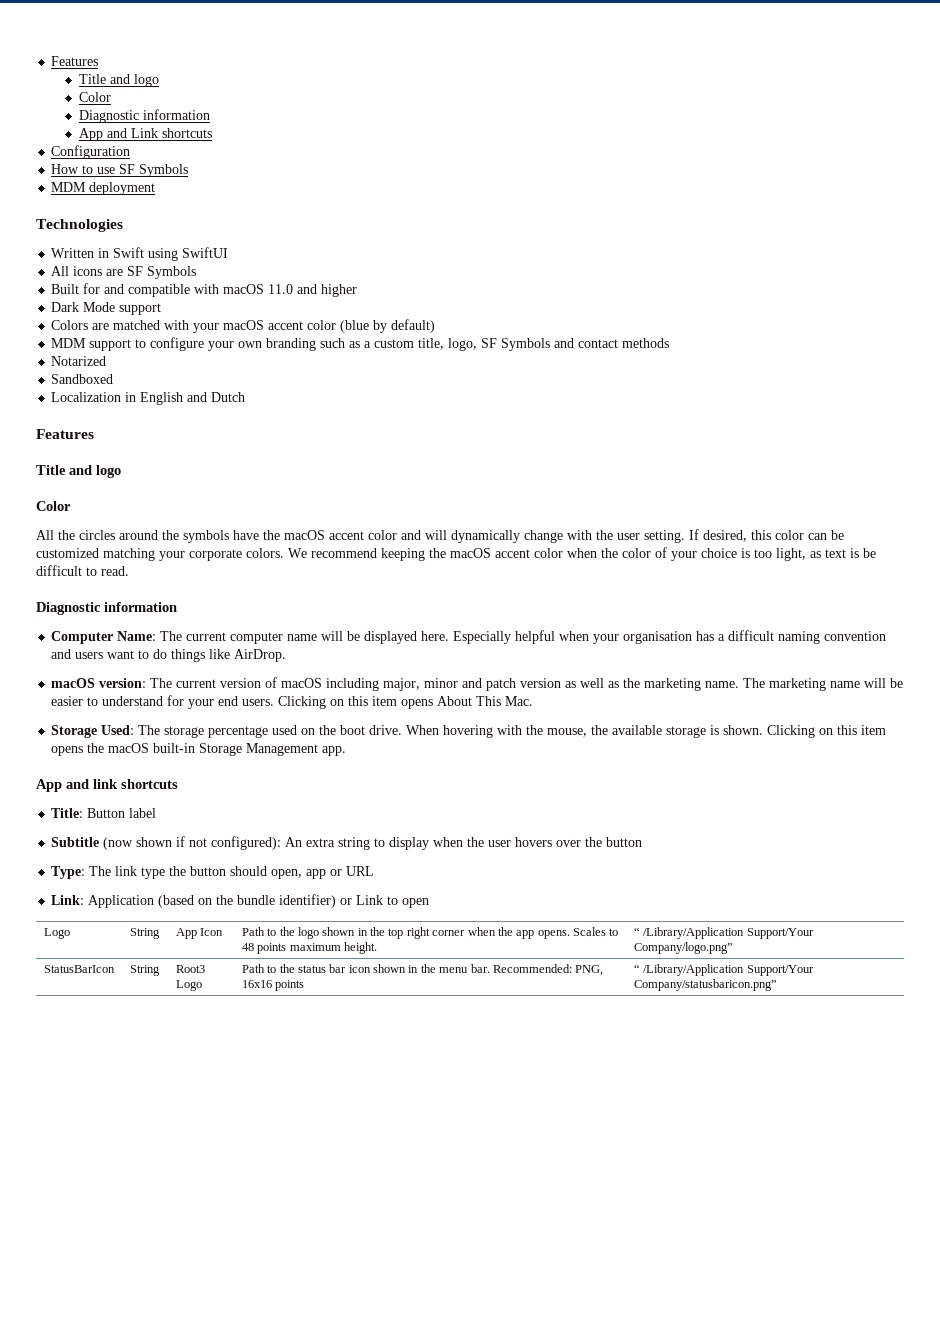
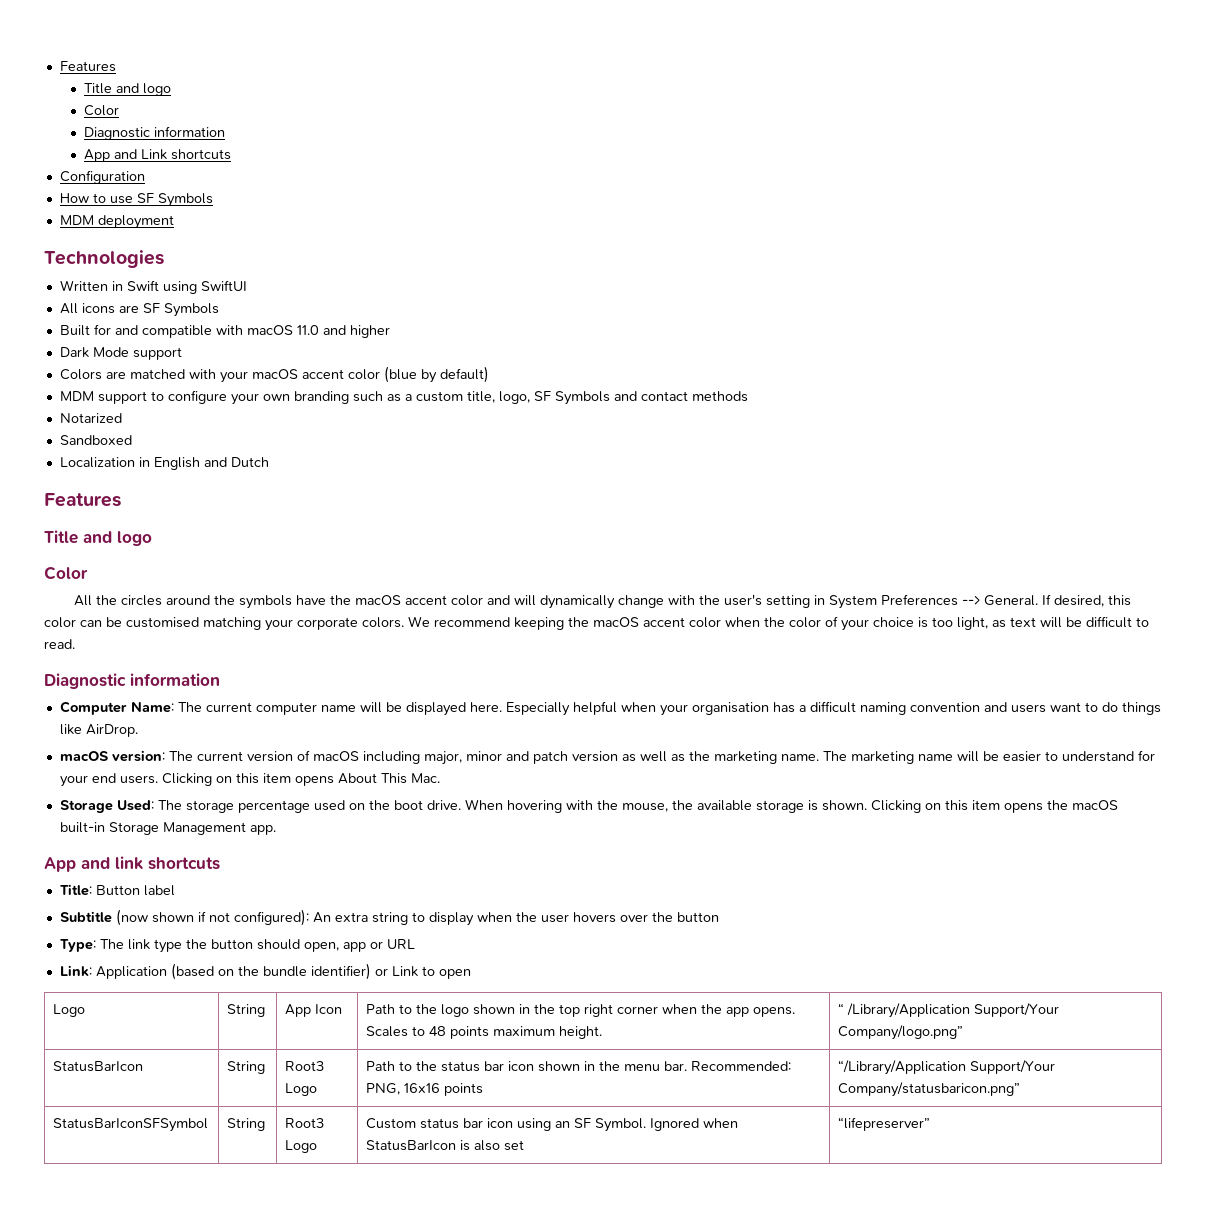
[617,530,685,543] user setting. -> [724,594,1039,609] user's setting in System Preferences --> General.
[36,548,99,558] customized -> [126,617,199,628] customised
[850,548,859,558] is -> [1040,617,1062,628] will
[633,964,745,976] “ /Library/Application -> [838,1060,967,1075] “/Library/Application
(777, 985) none -> [53,1118,209,1132] [227,1118,266,1131] [285,1118,325,1128] [285,1140,318,1153] [366,1118,739,1132] [366,1140,525,1151] [838,1117,931,1131] // StatusBarIconSFSymbol | String | Root3 Logo | Custom status bar icon using an SF Symbol. Ignored when StatusBarIcon is also set | “lifepreserver”

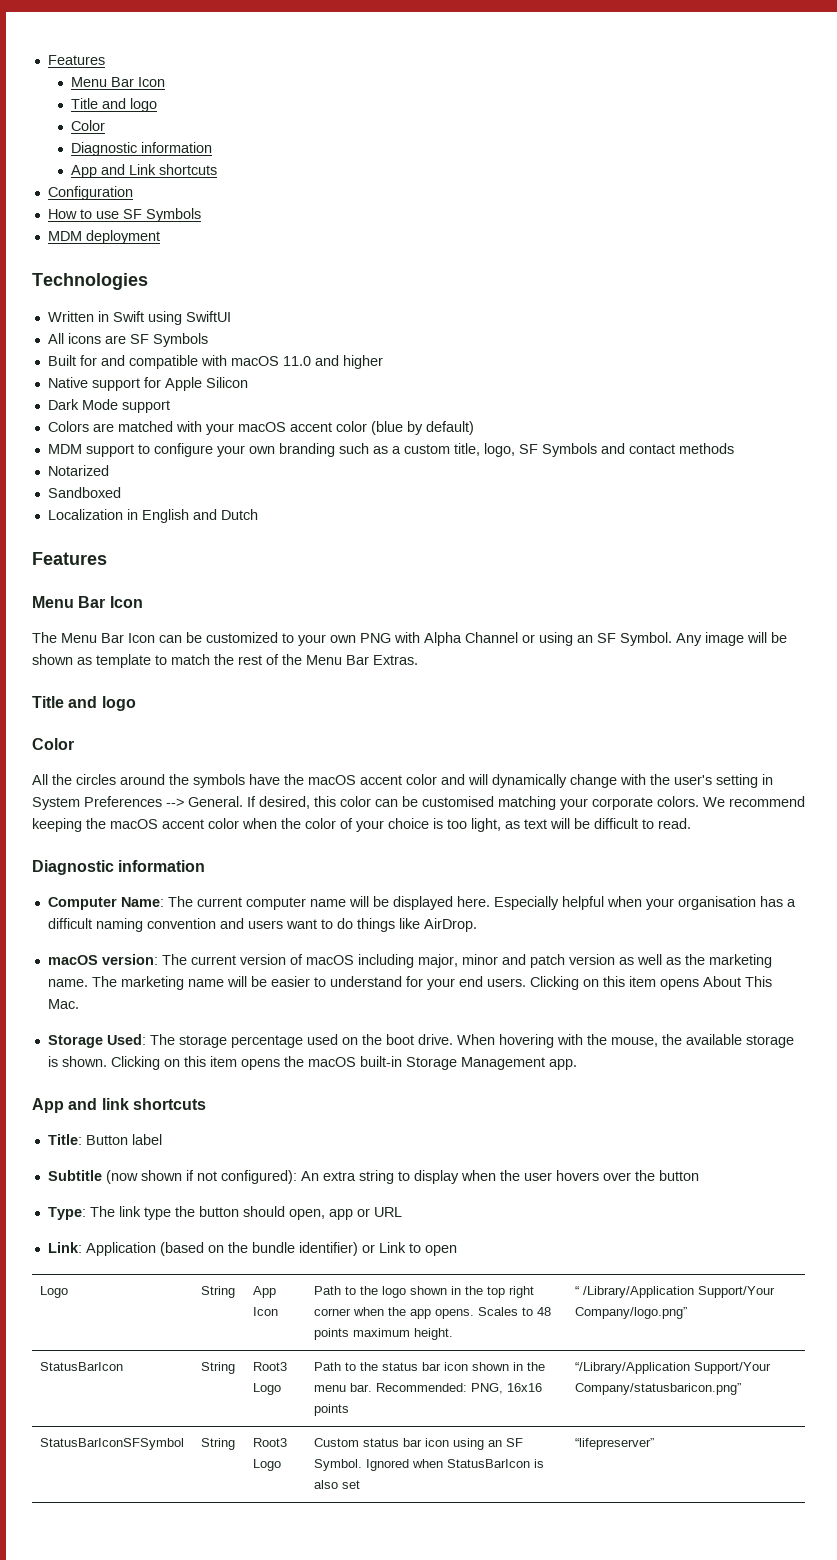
[59,61,116,72] Features -> [47,55,105,65] [71,77,166,87] Features // Menu Bar Icon
(390, 331) none -> [47,377,248,391] // Native support for Apple Silicon
(121, 500) none -> [32,596,143,608] [32,632,787,646] [32,654,418,668] // Menu Bar Icon // The Menu Bar Icon can be customized to your own PNG with Alpha Channel or using an SF Symbol. Any image will be shown as template to match the rest of the Menu Bar Extras.

